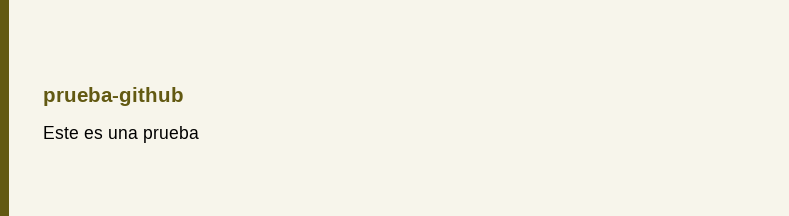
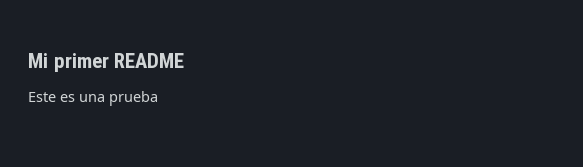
[43,87,184,106] prueba-github -> [28,53,185,72] Mi primer README

